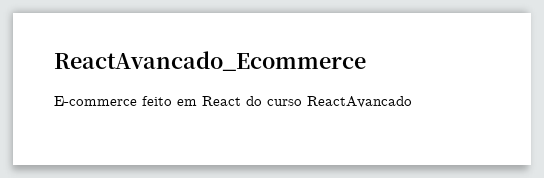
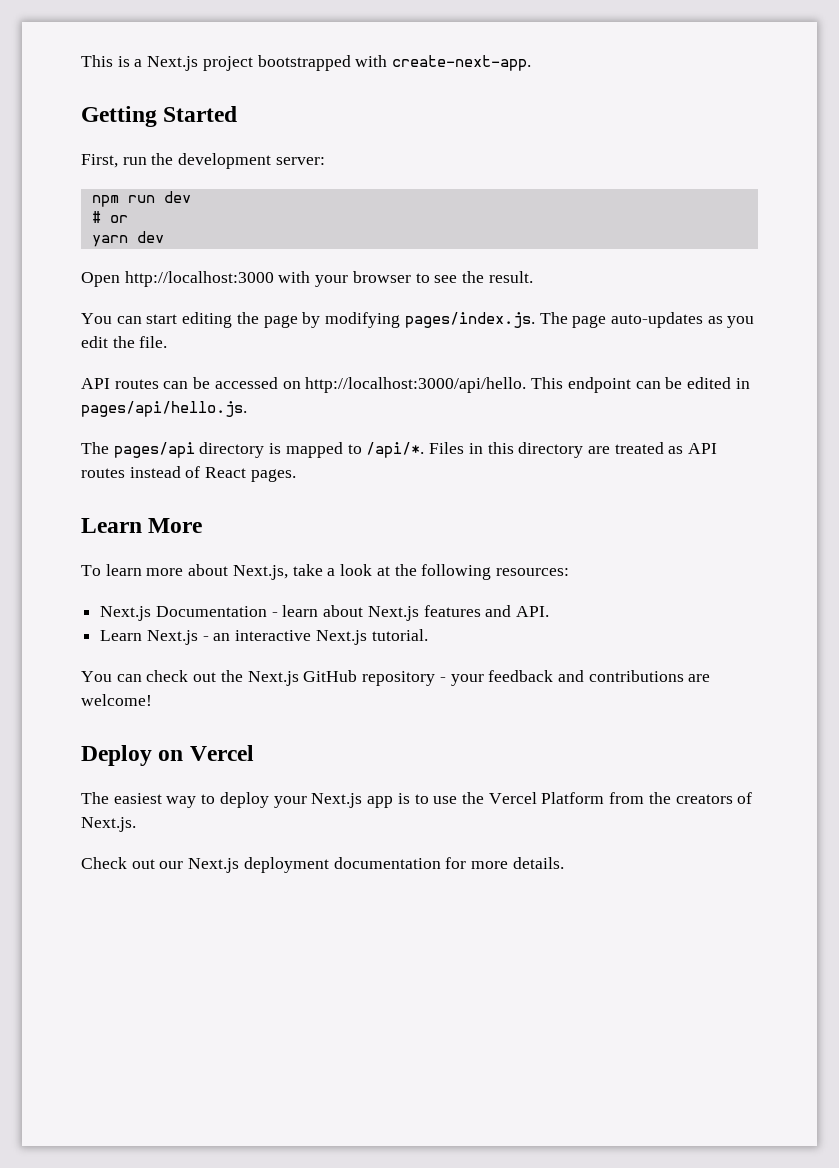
[54,51,366,71] [54,96,412,108] ReactAvancado_Ecommerce // E-commerce feito em React do curso ReactAvancado -> [81,55,532,71] [81,106,238,127] [81,153,325,169] [91,191,191,207] [91,211,128,223] [91,231,164,247] [81,271,533,287] [81,312,755,328] [81,336,168,348] [81,377,750,393] [81,401,247,417] [81,442,718,458] [81,466,296,482] [81,518,203,533] [81,564,569,580] [100,605,550,621] [100,629,428,645] [81,670,711,686] [81,694,152,706] [81,745,254,766] [81,792,753,808] [81,817,136,832] [81,857,564,873] This is a Next.js project bootstrapped with create-next-app. // Getting Started // First, run the development server: // npm run dev // # or // yarn dev // Open http://localhost:3000 with your browser to see the result. // You can start editing the page by modifying pages/index.js. The page auto-updates as you edit the file. // API routes can be accessed on http://localhost:3000/api/hello. This endpoint can be edited in pages/api/hello.js. // The pages/api directory is mapped to /api/*. Files in this directory are treated as API routes instead of React pages. // Learn More // To learn more about Next.js, take a look at the following resources: // Next.js Documentation - learn about Next.js features and API. // Learn Next.js - an interactive Next.js tutorial. // You can check out the Next.js GitHub repository - your feedback and contributions are welcome! // Deploy on Vercel // The easiest way to deploy your Next.js app is to use the Vercel Platform from the creators of Next.js. // Check out our Next.js deployment documentation for more details.

